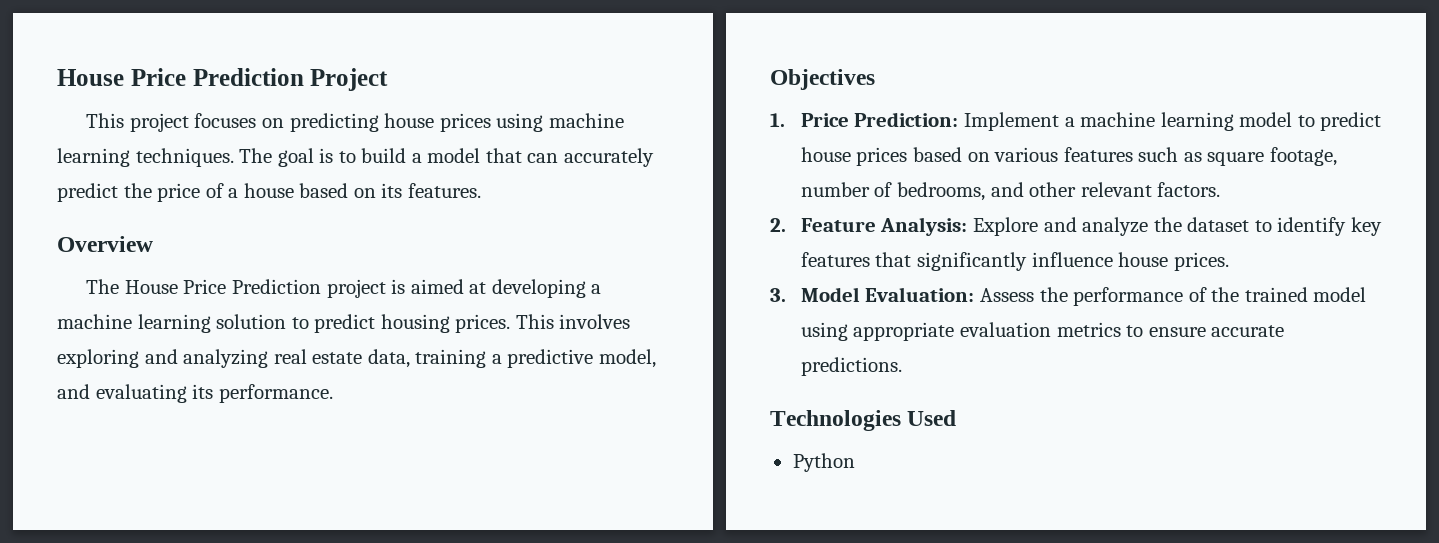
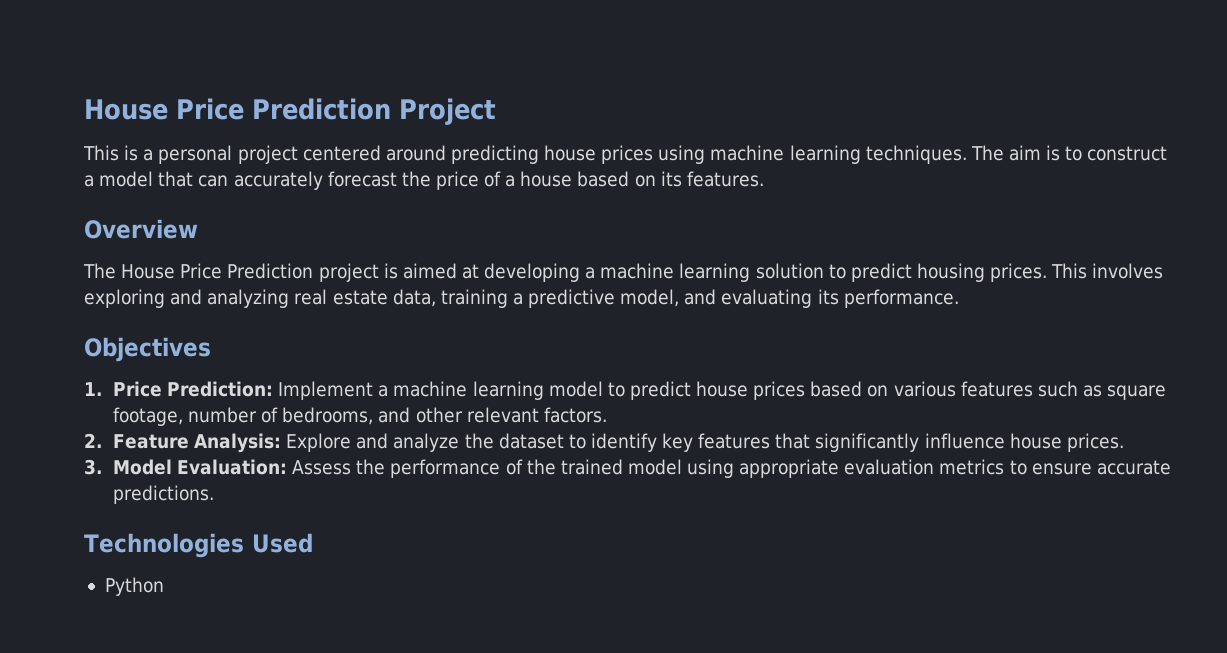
[129,113,284,132] project focuses on -> [124,145,446,164] is a personal project centered around
[277,148,314,167] goal -> [1008,145,1041,161] aim
[361,148,407,163] build -> [1087,146,1168,161] construct
[57,183,118,202] predict -> [327,171,397,187] forecast

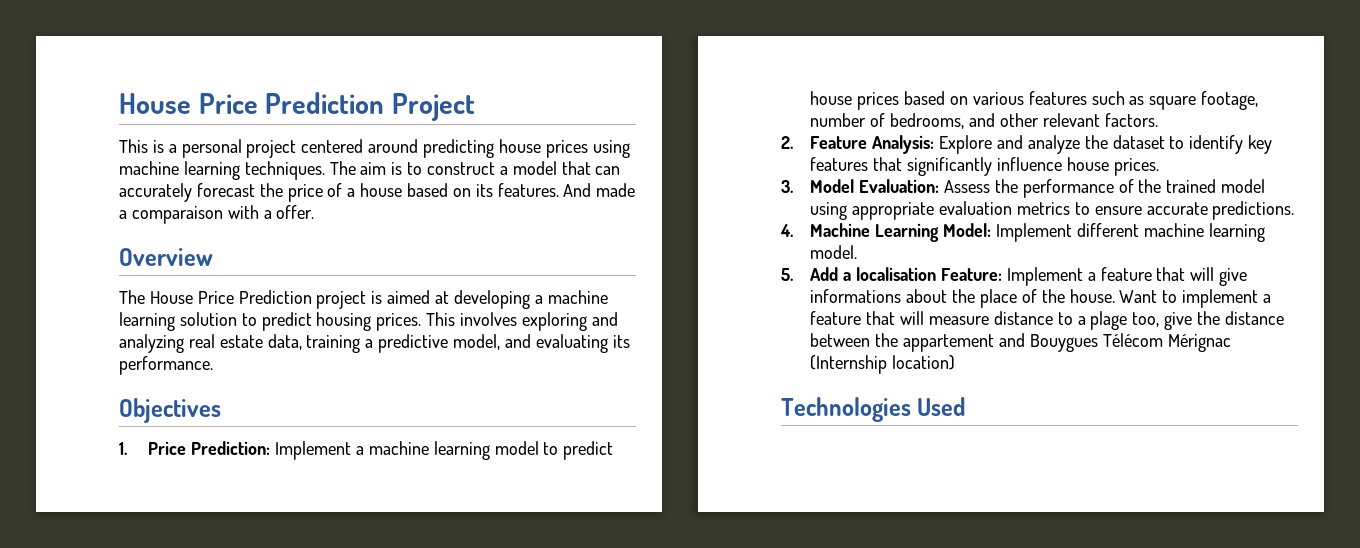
(764, 179) none -> [563,183,636,197] [119,205,315,224] And made a comparaison with a offer.
(214, 494) none -> [780,223,1265,242] [810,245,858,259] [781,267,1248,286] [810,289,1271,308] [810,311,1284,330] [810,333,1231,352] [810,355,956,374] // 4. Machine Learning Model: Implement different machine learning model. // 5. Add a localisation Feature: Implement a feature that will give informations about the place of the house. Want to implement a feature that will measure distance to a plage too, give the distance between the appartement and Bouygues Télécom Mérignac (Internship location)
[104,577,164,596] // Python -> (966, 406) none

